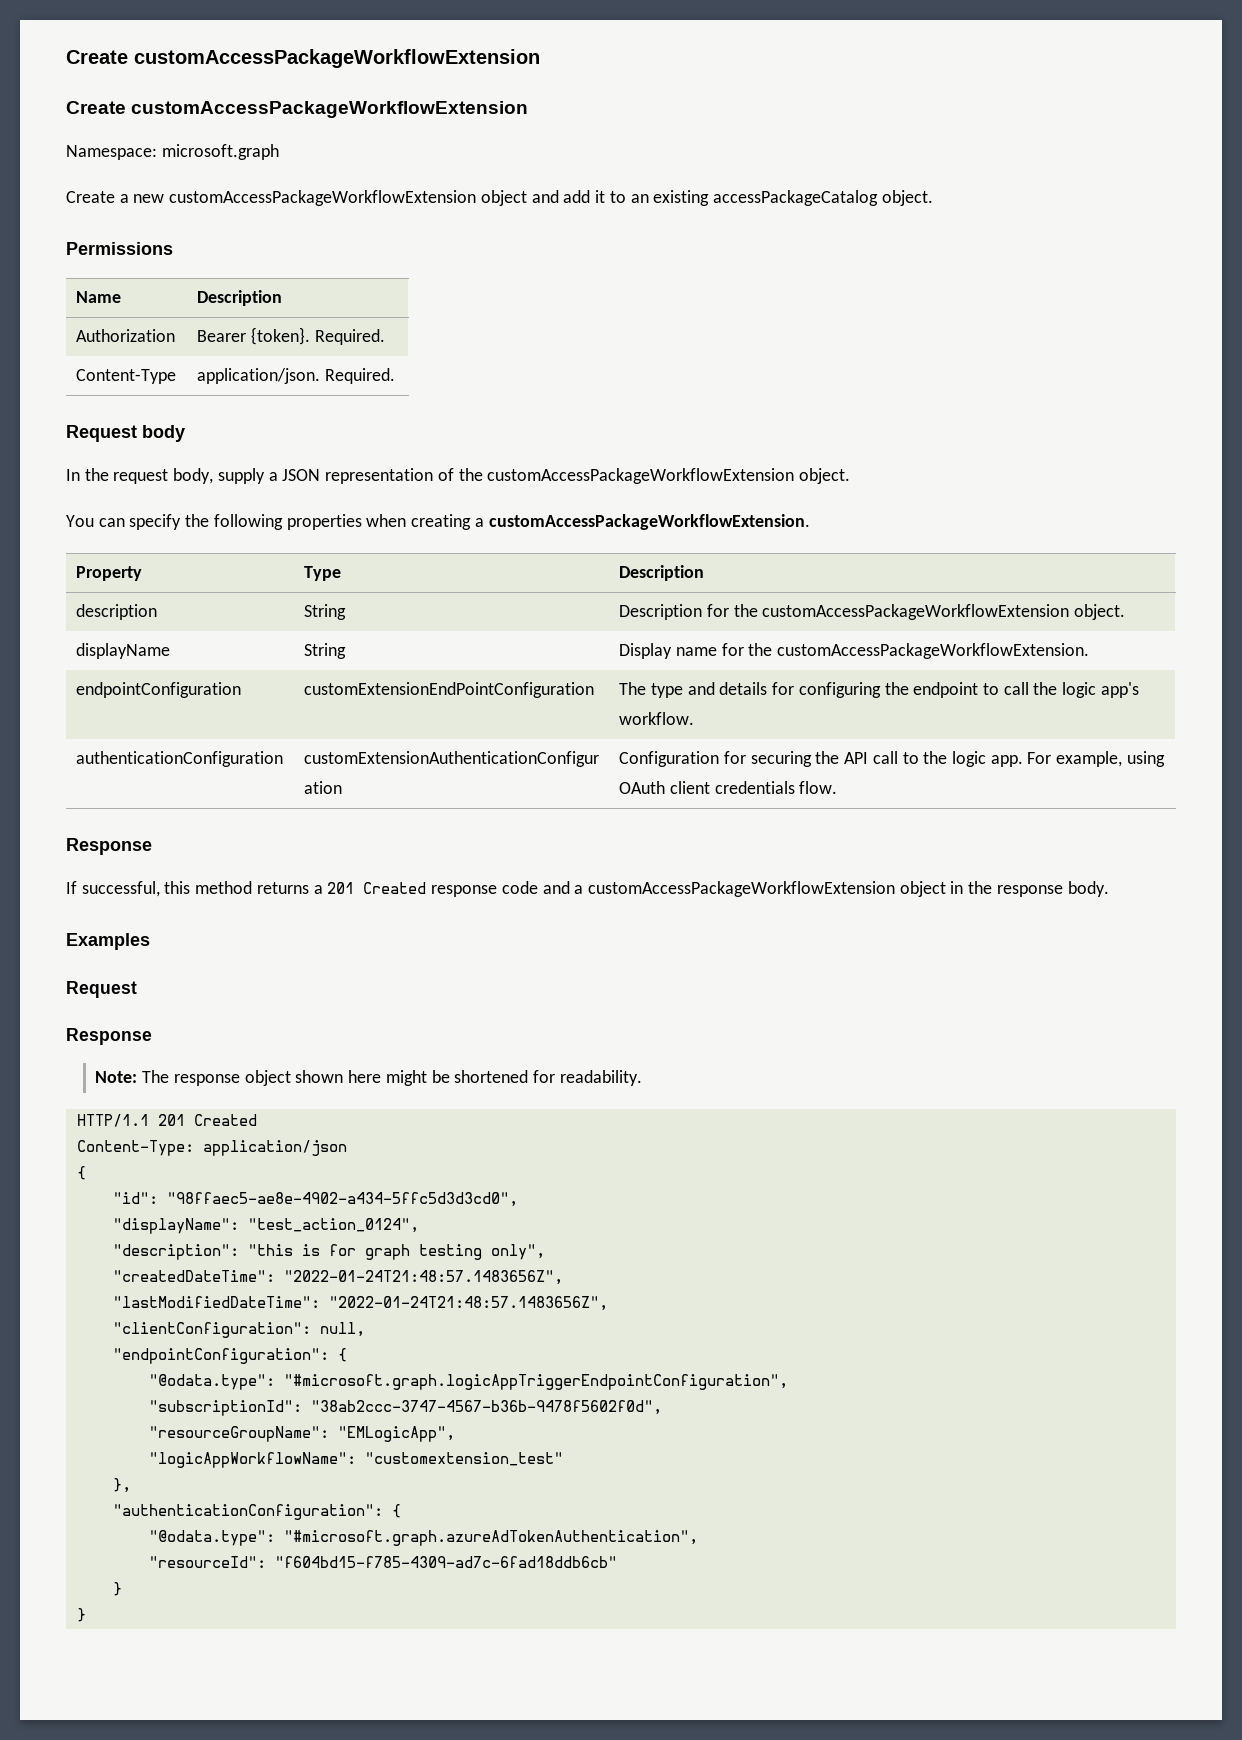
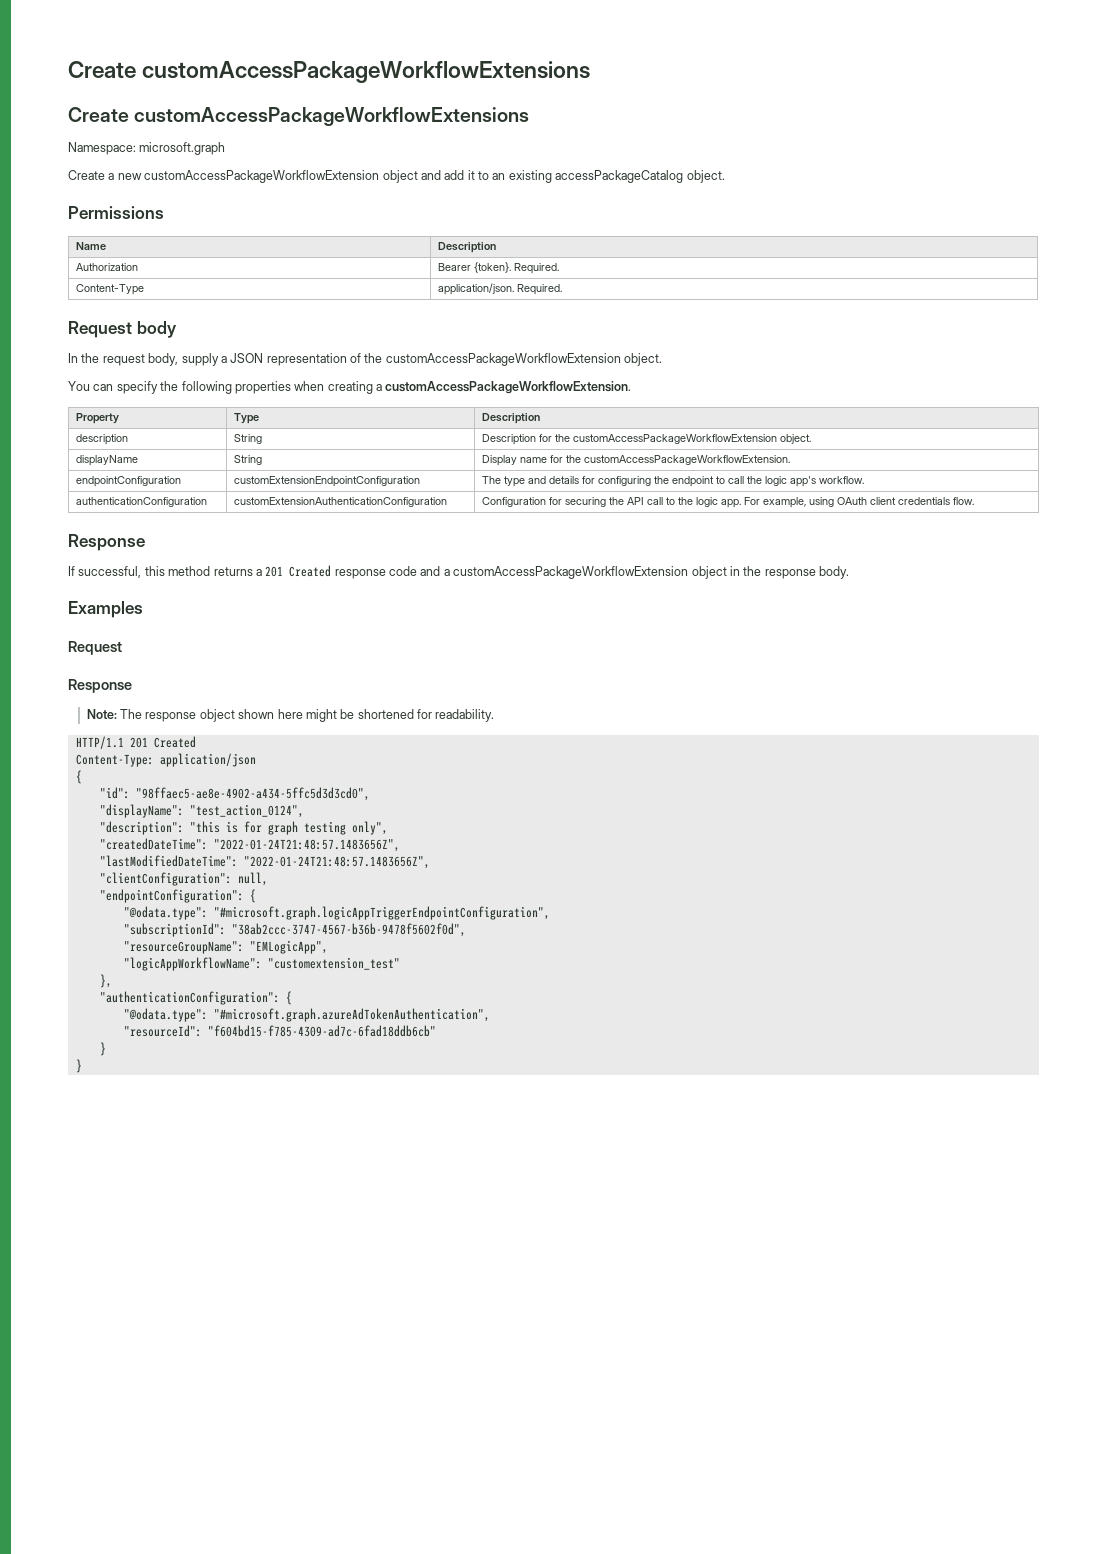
[66,49,540,68] [66,101,529,118] Create customAccessPackageWorkflowExtension // Create customAccessPackageWorkflowExtension -> [68,61,591,83] [68,107,530,126] Create customAccessPackageWorkflowExtensions // Create customAccessPackageWorkflowExtensions
[304,682,595,698] customExtensionEndPointConfiguration -> [233,476,420,487] customExtensionEndpointConfiguration

